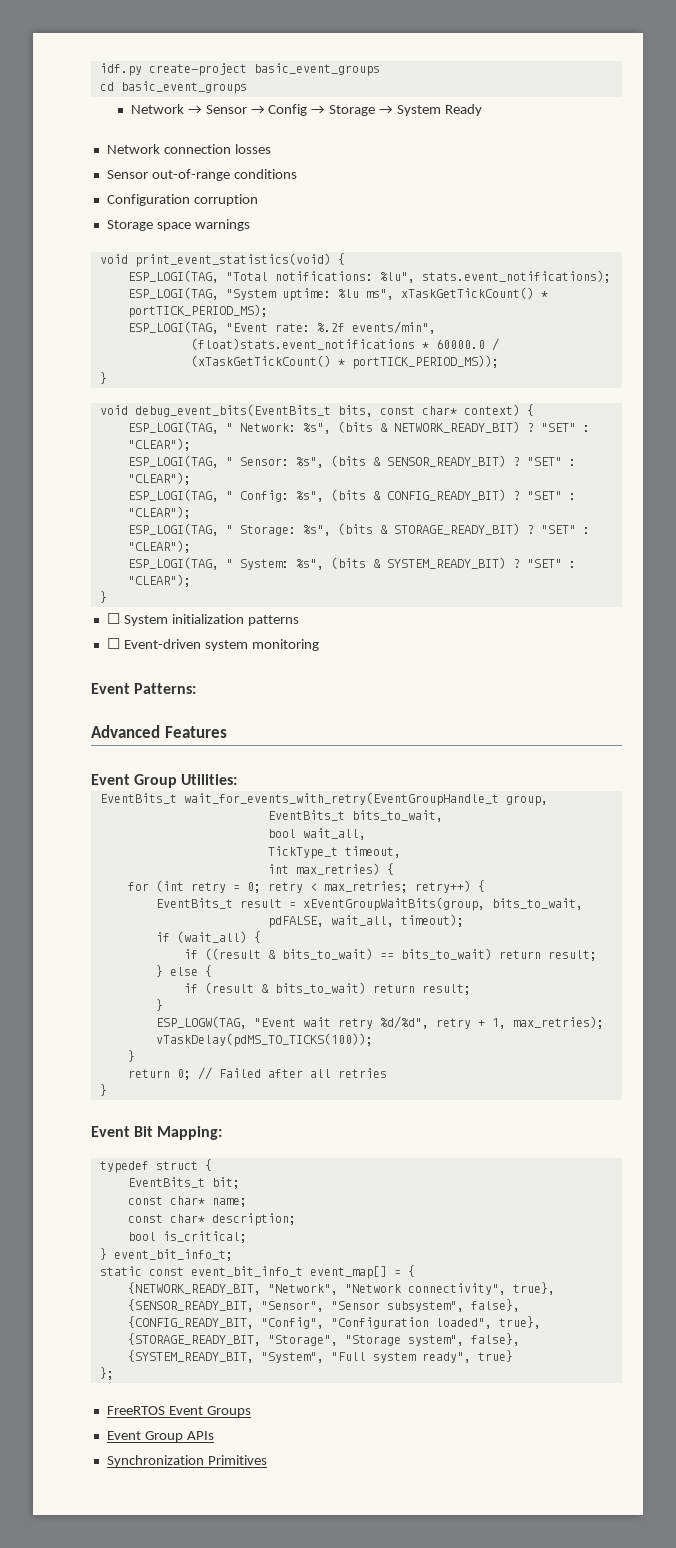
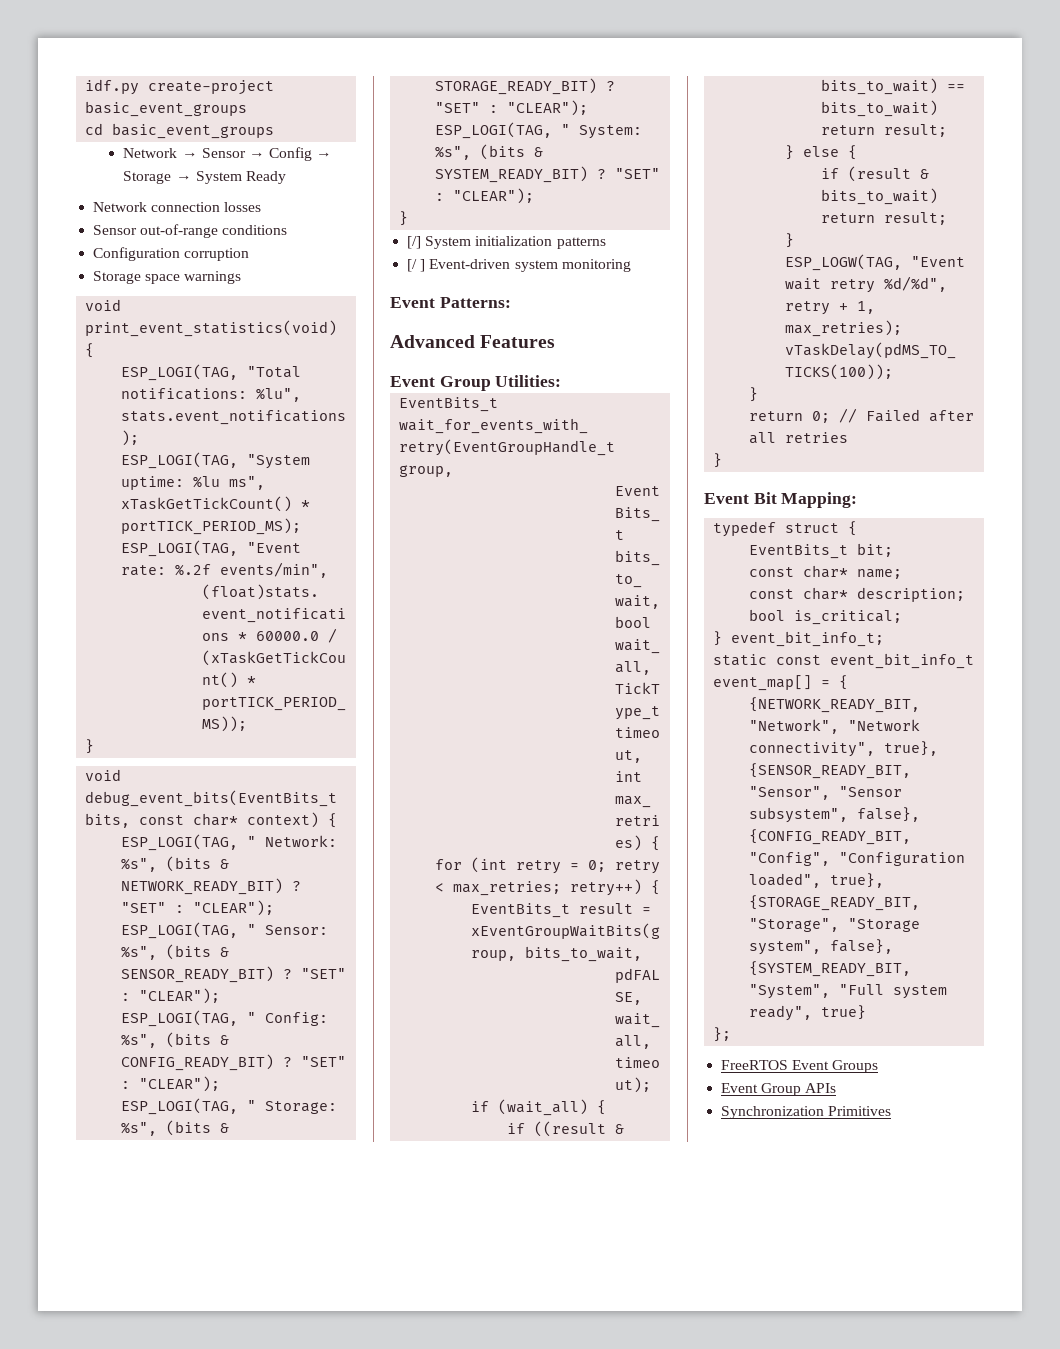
[106,613,120,624] ☐ -> [407,236,422,249] [/]
[106,638,120,649] ☐ -> [407,259,426,272] [/ ]

